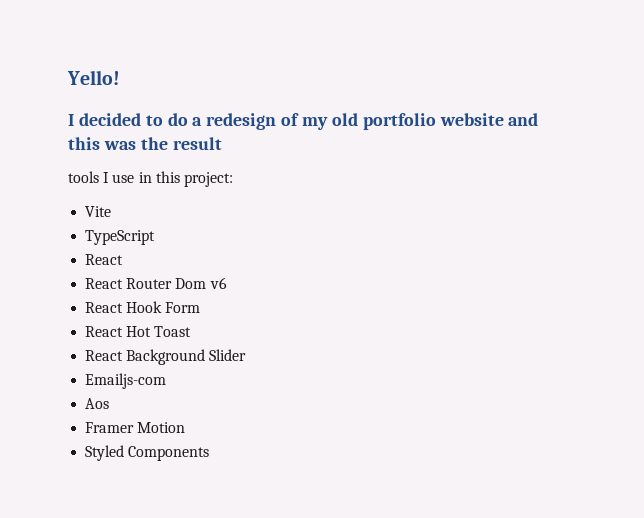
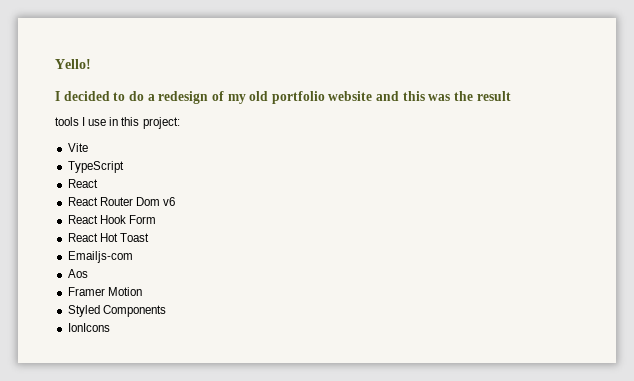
[85,349,247,365] // React Background Slider -> (149, 237) none
(210, 453) none -> [67,323,110,332] // IonIcons

